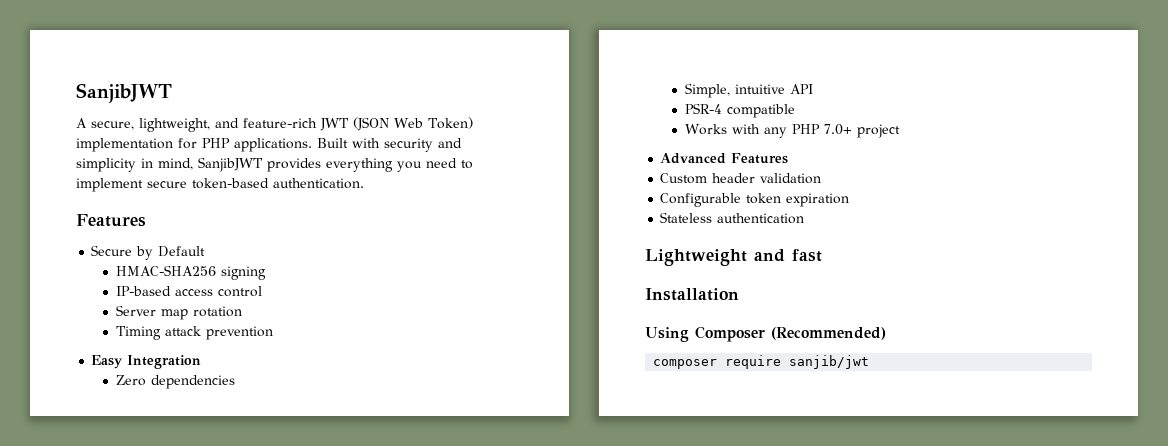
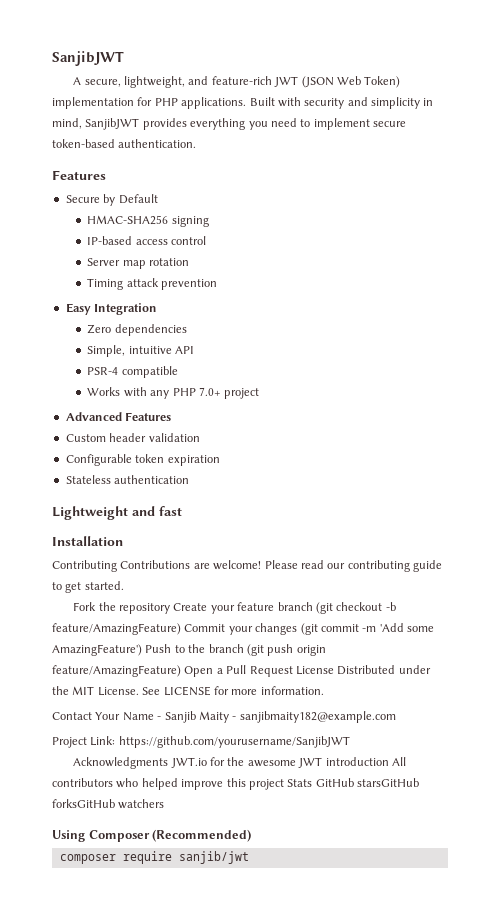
(739, 294) none -> [52,560,442,572] [52,581,124,593] [73,602,396,614] [52,623,434,635] [52,644,326,656] [52,665,431,677] [52,686,324,696] [52,711,396,723] [52,736,350,748] [73,757,406,769] [52,778,419,790] [52,799,165,809] // Contributing Contributions are welcome! Please read our contributing guide to get started. // Fork the repository Create your feature branch (git checkout -b feature/AmazingFeature) Commit your changes (git commit -m 'Add some AmazingFeature') Push to the branch (git push origin feature/AmazingFeature) Open a Pull Request License Distributed under the MIT License. See LICENSE for more information. // Contact Your Name - Sanjib Maity - sanjibmaity182@example.com // Project Link: https://github.com/yourusername/SanjibJWT // Acknowledgments JWT.io for the awesome JWT introduction All contributors who helped improve this project Stats GitHub starsGitHub forksGitHub watchers

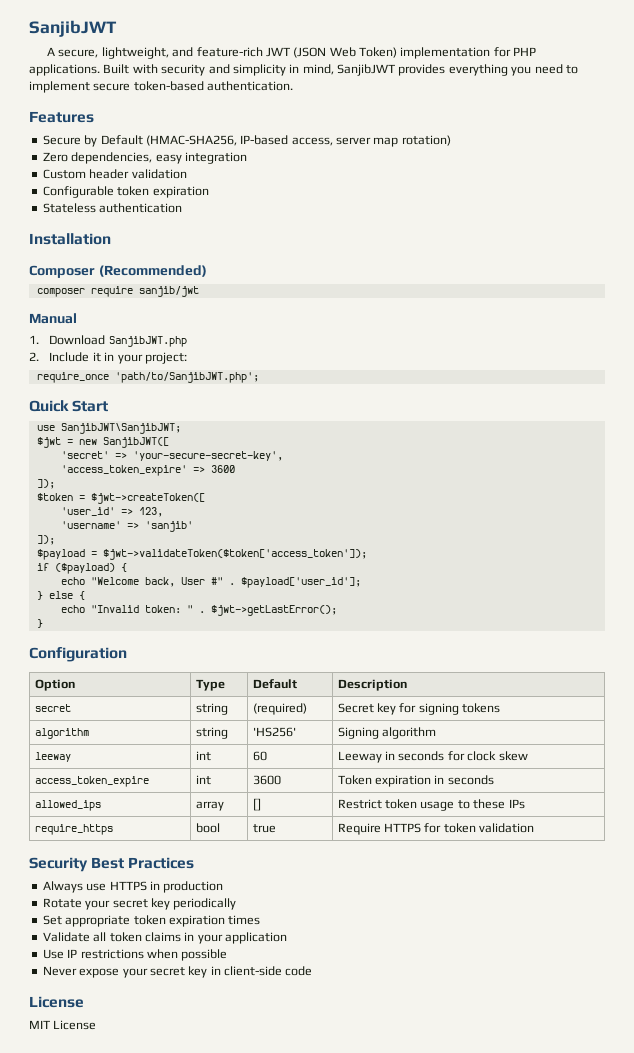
[87,215,209,227] [87,236,207,245] [87,258,190,269] [87,278,218,290] [65,303,158,315] [87,324,187,336] [87,345,195,357] [87,366,178,378] [87,387,260,399] [65,412,172,421] // HMAC-SHA256 signing // IP-based access control // Server map rotation // Timing attack prevention // Easy Integration // Zero dependencies // Simple, intuitive API // PSR-4 compatible // Works with any PHP 7.0+ project // Advanced Features -> [145,135,451,147] [42,152,247,164] (HMAC-SHA256, IP-based access, server map rotation) // Zero dependencies, easy integration
[52,506,182,520] [52,536,123,546] [52,560,442,572] [52,581,124,593] [73,602,396,614] [52,623,434,635] [52,644,326,656] [52,665,431,677] [52,686,324,696] [52,711,396,723] [52,736,350,748] [73,757,406,769] [52,778,419,790] [52,799,165,809] [52,830,85,842] Lightweight and fast // Installation // Contributing Contributions are welcome! Please read our contributing guide to get started. // Fork the repository Create your feature branch (git checkout -b feature/AmazingFeature) Commit your changes (git commit -m 'Add some AmazingFeature') Push to the branch (git push origin feature/AmazingFeature) Open a Pull Request License Distributed under the MIT License. See LICENSE for more information. // Contact Your Name - Sanjib Maity - sanjibmaity182@example.com // Project Link: https://github.com/yourusername/SanjibJWT // Acknowledgments JWT.io for the awesome JWT introduction All contributors who helped improve this project Stats GitHub starsGitHub forksGitHub watchers // Using -> [29,233,111,245] Installation //
(249, 857) none -> [29,313,77,324] [29,335,187,347] [29,352,187,364] [36,372,259,383] [29,400,109,412] [36,423,181,434] [36,437,169,448] [60,451,283,461] [60,465,235,476] [36,479,55,489] [36,493,205,504] [60,507,163,517] [60,521,193,532] [36,535,55,545] [36,549,367,560] [36,563,127,574] [60,577,361,588] [36,591,85,600] [60,605,337,616] [36,619,43,628] [29,647,127,662] [34,679,75,691] [195,679,225,691] [252,679,297,689] [337,679,407,691] [34,704,71,712] [195,703,228,715] [252,703,307,715] [337,703,501,715] [34,728,89,739] [195,727,228,739] [252,727,296,737] [337,727,437,739] [34,752,71,762] [195,751,211,761] [252,751,267,761] [337,751,528,763] [34,776,149,787] [195,775,211,785] [252,775,281,785] [337,775,494,787] [34,800,101,811] [195,801,224,811] [252,798,261,811] [337,799,525,811] [34,824,113,835] [195,823,220,833] [252,824,276,833] [337,823,535,835] [29,857,195,872] [42,881,224,893] [42,898,237,910] [42,915,261,927] [42,932,287,944] [42,949,228,961] [42,966,313,978] [29,996,84,1008] [29,1020,97,1030] // Manual // 1. Download SanjibJWT.php // 2. Include it in your project: // require_once 'path/to/SanjibJWT.php'; // Quick Start // use SanjibJWT\SanjibJWT; // $jwt = new SanjibJWT([ // 'secret' => 'your-secure-secret-key', // 'access_token_expire' => 3600 // ]); // $token = $jwt->createToken([ // 'user_id' => 123, // 'username' => 'sanjib' // ]); // $payload = $jwt->validateToken($token['access_token']); // if ($payload) { // echo "Welcome back, User #" . $payload['user_id']; // } else { // echo "Invalid token: " . $jwt->getLastError(); // } // Configuration // Option | Type | Default | Description // secret | string | (required) | Secret key for signing tokens // algorithm | string | 'HS256' | Signing algorithm // leeway | int | 60 | Leeway in seconds for clock skew // access_token_expire | int | 3600 | Token expiration in seconds // allowed_ips | array | [] | Restrict token usage to these IPs // require_https | bool | true | Require HTTPS for token validation // Security Best Practices // Always use HTTPS in production // Rotate your secret key periodically // Set appropriate token expiration times // Validate all token claims in your application // Use IP restrictions when possible // Never expose your secret key in client-side code // License // MIT License

